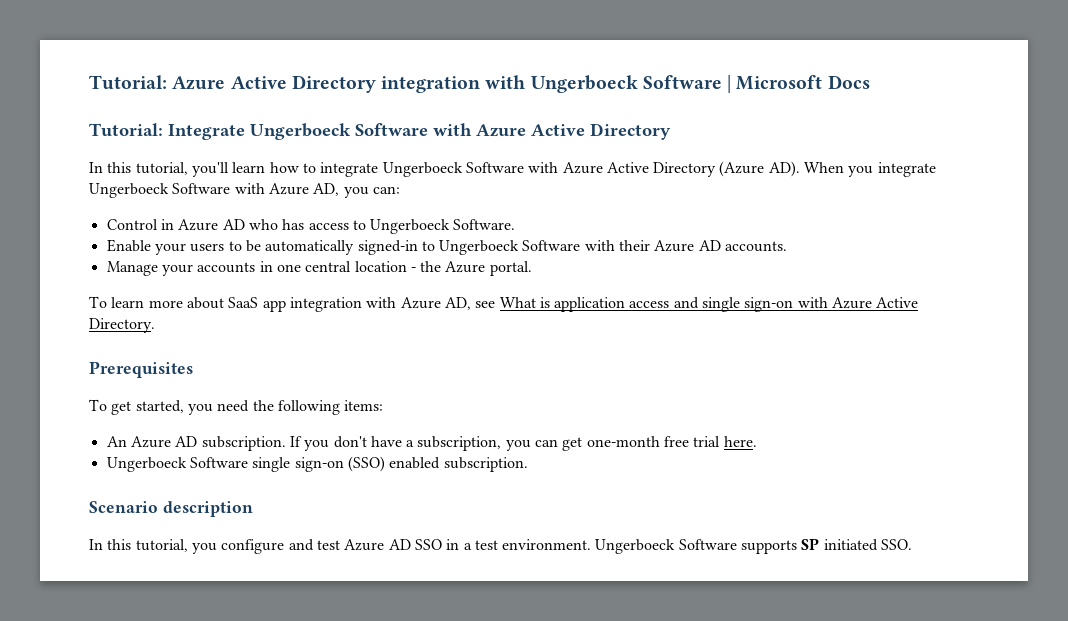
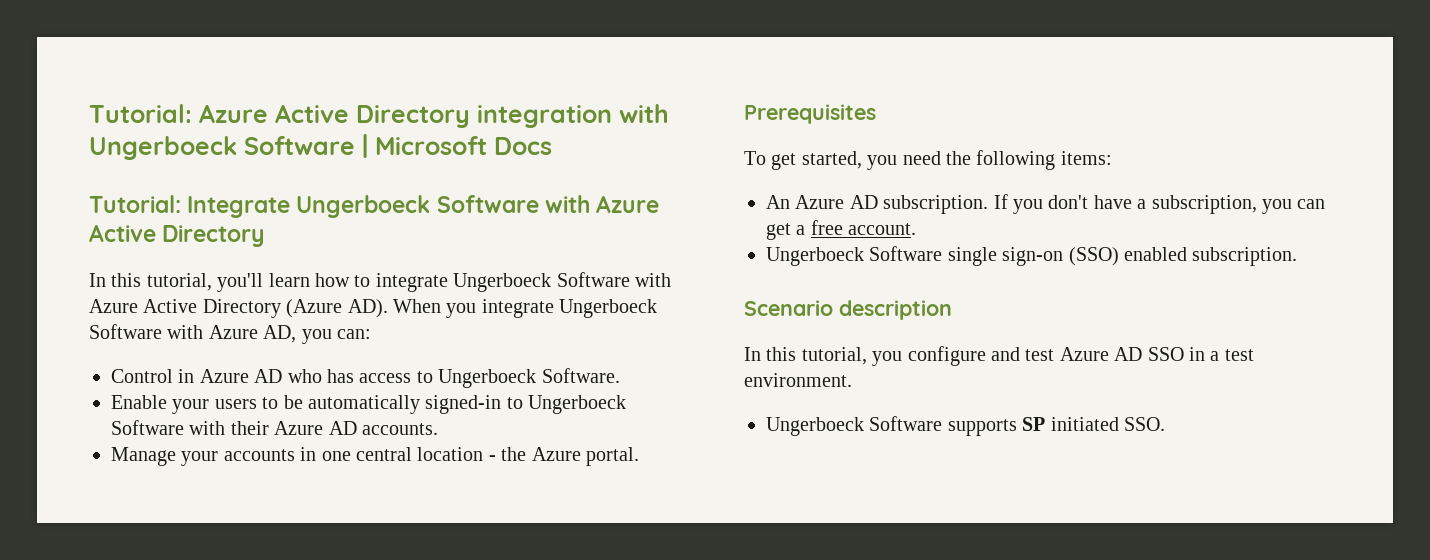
[89,296,919,312] [89,318,155,333] // To learn more about SaaS app integration with Azure AD, see What is application access and single sign-on with Azure Active Directory. -> (639, 456) none
[586,436,757,447] one-month free trial here. -> [796,220,917,235] a free account.
(592, 544) none -> (852, 380) //

